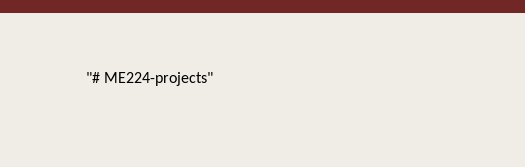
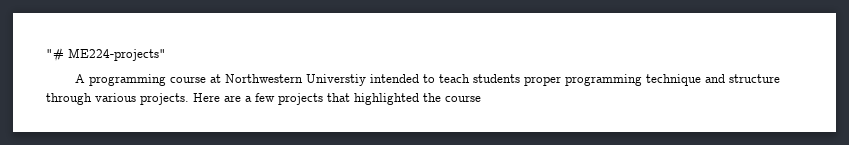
(214, 79) none -> [75,74,781,86] [46,93,481,105] // A programming course at Northwestern Universtiy intended to teach students proper programming technique and structure through various projects. Here are a few projects that highlighted the course

